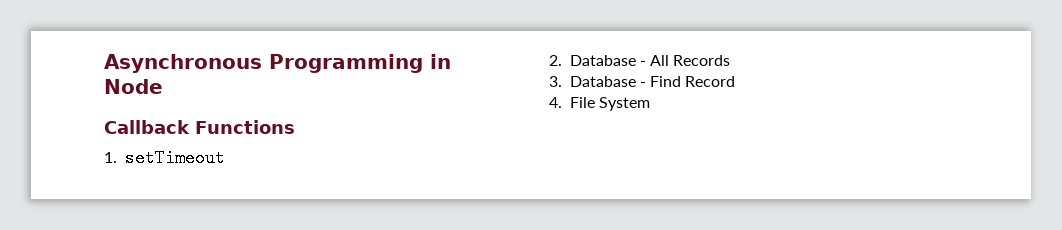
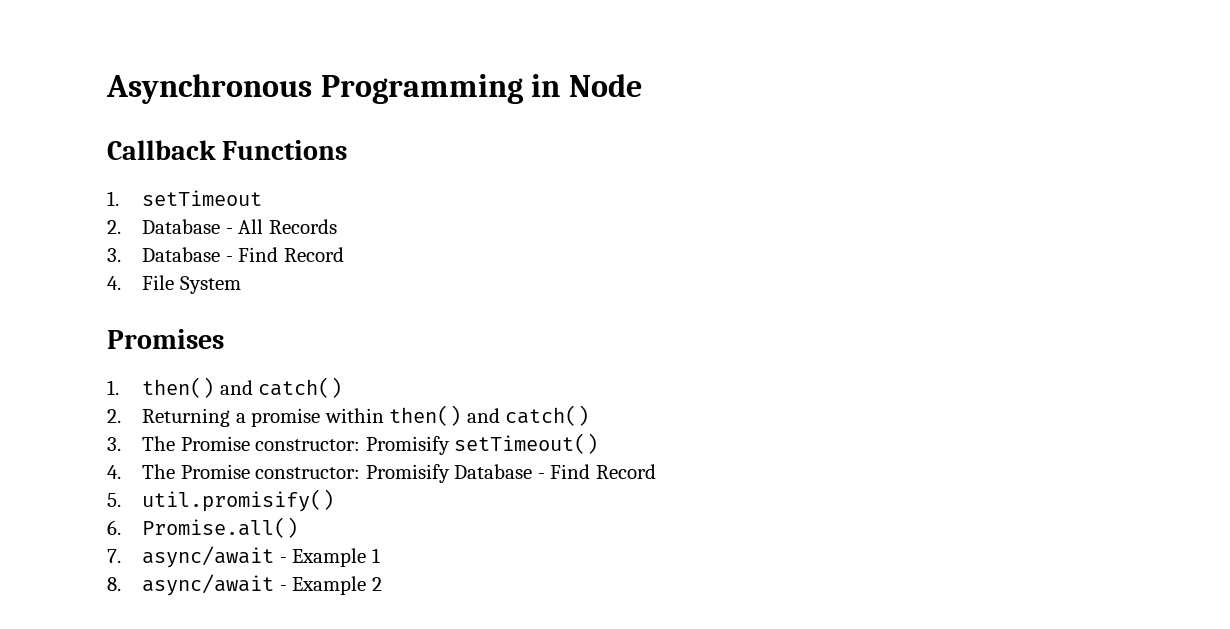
(650, 104) none -> [107,329,224,349] [107,377,343,398] [107,405,590,427] [107,433,599,455] [107,464,656,483] [107,489,335,512] [107,517,299,538] [107,546,380,568] [107,574,382,596] // Promises // 1. then() and catch() // 2. Returning a promise within then() and catch() // 3. The Promise constructor: Promisify setTimeout() // 4. The Promise constructor: Promisify Database - Find Record // 5. util.promisify() // 6. Promise.all() // 7. async/await - Example 1 // 8. async/await - Example 2

